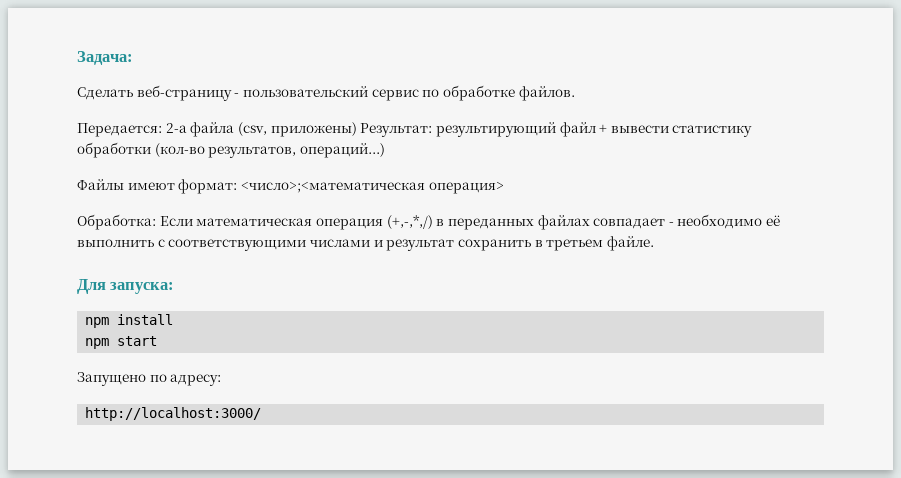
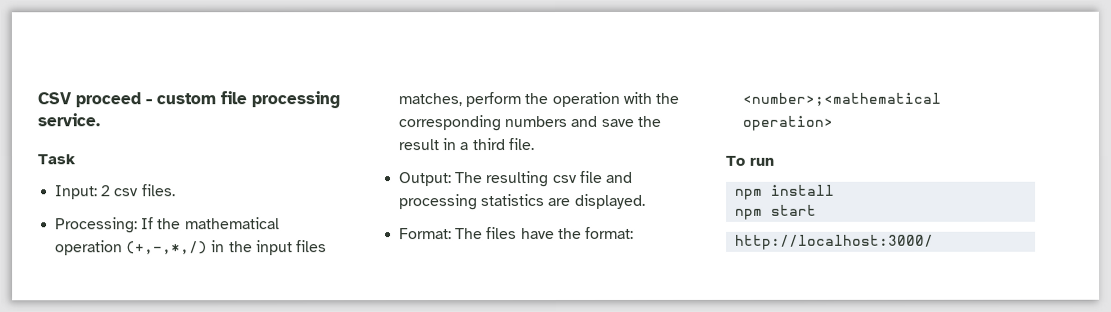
[77,51,133,65] [77,85,575,101] [77,122,753,137] [77,142,385,158] [77,179,504,194] [77,214,781,230] [77,236,654,251] [77,279,175,294] Задача: // Сделать веб-страницу - пользовательский сервис по обработке файлов. // Передается: 2-а файла (csv, приложены) Результат: результирующий файл + вывести статистику обработки (кол-во результатов, операций...) // Файлы имеют формат: <число>;<математическая операция> // Обработка: Если математическая операция (+,-,*,/) в переданных файлах совпадает - необходимо её выполнить с соответствующими числами и результат сохранить в третьем файле. // Для запуска: -> [37,91,340,109] [37,113,100,127] [37,154,77,165] [55,184,176,200] [55,217,280,234] [55,240,327,256] [398,91,679,108] [398,115,661,132] [398,138,534,151] [399,170,633,188] [399,193,646,211] [399,226,634,240] [742,92,942,106] [742,115,834,131] [725,155,775,166] CSV proceed - custom file processing service. // Task // Input: 2 csv files. // Processing: If the mathematical operation (+,-,*,/) in the input files matches, perform the operation with the corresponding numbers and save the result in a third file. // Output: The resulting csv file and processing statistics are displayed. // Format: The files have the format: <number>;<mathematical operation> // To run
[77,372,222,386] // Запущено по адресу: -> (818, 210) none

